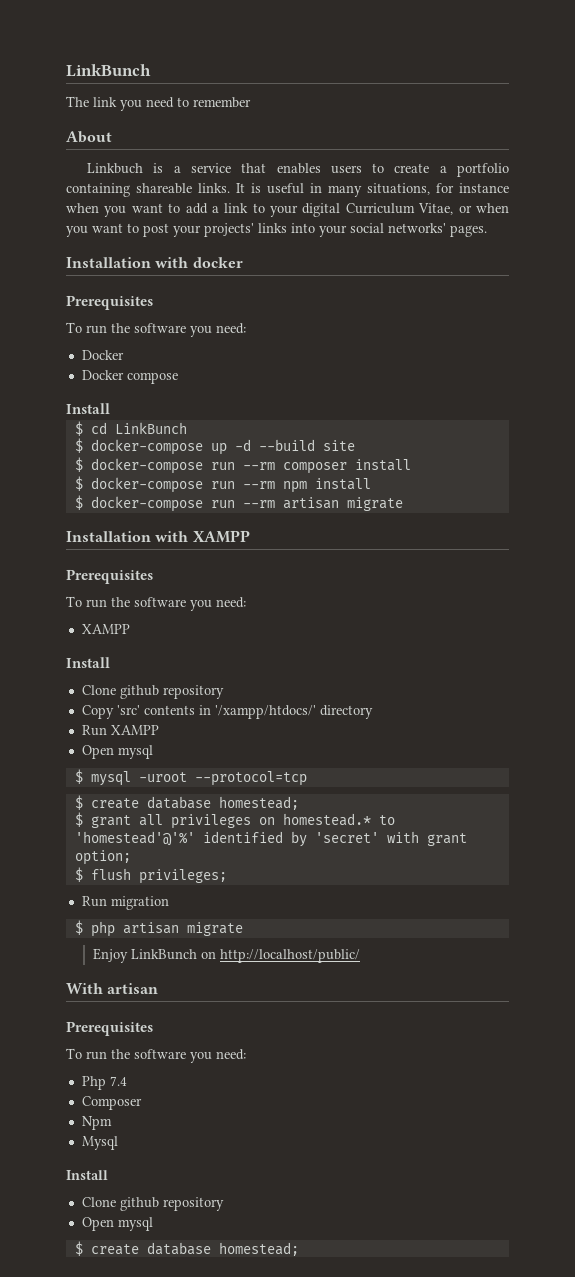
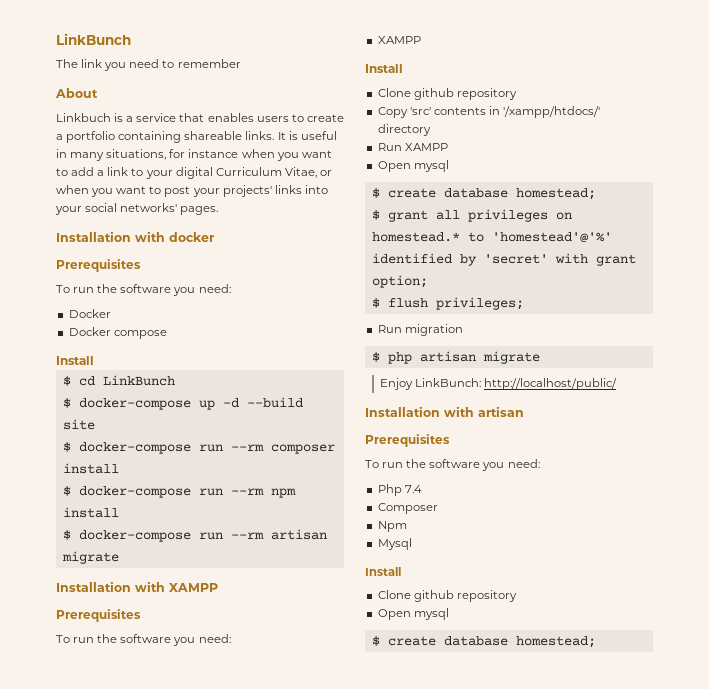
[74,769,307,786] // $ mysql -uroot --protocol=tcp -> (449, 166) none
[131,949,217,960] LinkBunch on -> [415,378,482,387] LinkBunch:
[66,983,103,994] With -> [365,406,474,417] Installation with

